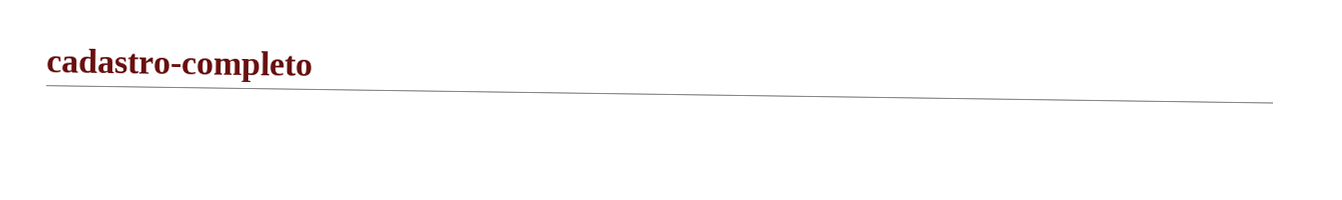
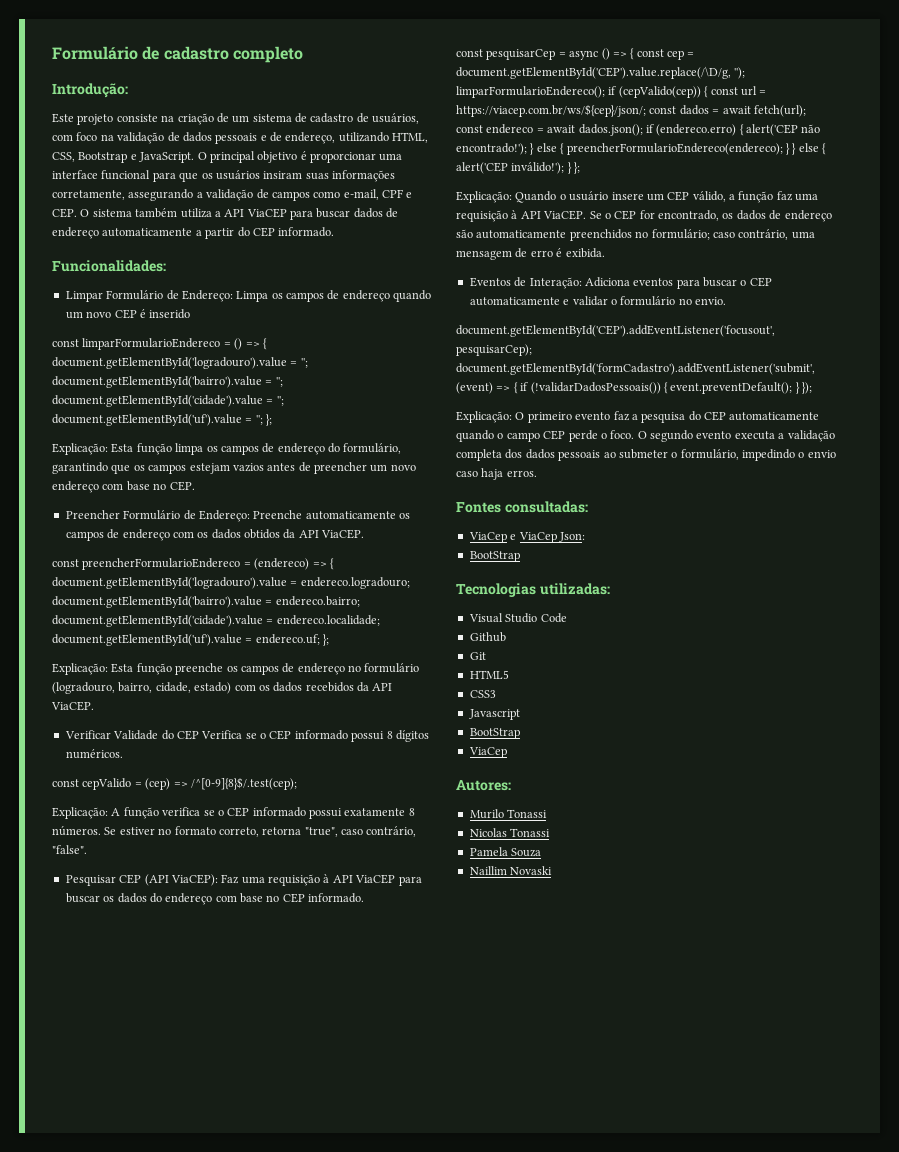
[46,48,313,83] cadastro-completo -> [52,46,303,63] [52,83,128,98] [52,113,420,125] [52,132,429,144] [52,151,403,163] [52,170,395,182] [52,189,413,201] [52,208,399,220] [52,227,335,239] [52,260,166,272] [65,290,432,302] [65,309,191,319] [52,338,267,350] [52,357,308,369] [52,376,283,388] [52,395,284,407] [52,414,273,426] [52,443,402,455] [52,462,416,474] [52,481,195,493] [65,510,410,522] [65,529,365,541] [52,558,334,570] [52,577,410,589] [52,596,360,608] [52,615,380,627] [52,634,330,646] [52,663,420,675] [52,682,393,694] [51,701,94,711] [64,730,429,742] [65,749,123,759] [52,777,297,790] [52,807,415,819] [52,825,417,837] [52,845,87,854] [65,874,422,886] [65,893,365,905] [456,48,695,60] [456,66,746,79] [456,86,767,98] [456,104,806,117] [456,124,821,136] [456,143,826,155] [456,162,581,174] [456,191,819,203] [456,210,832,222] [456,229,815,241] [456,248,605,260] [469,277,772,289] [469,296,726,306] [456,325,775,337] [456,344,532,356] [456,363,815,375] [456,382,812,394] [456,411,820,423] [456,430,835,442] [456,449,836,461] [456,468,537,480] [456,501,588,513] [468,532,585,543] [469,551,520,562] [456,583,610,597] [468,613,567,623] [469,632,506,642] [469,652,486,660] [469,670,509,679] [469,690,496,698] [468,709,520,720] [469,728,520,739] [468,747,507,758] [456,780,511,791] [469,809,548,819] [469,828,551,837] [469,847,542,857] [469,866,553,875] Formulário de cadastro completo // Introdução: // Este projeto consiste na criação de um sistema de cadastro de usuários, com foco na validação de dados pessoais e de endereço, utilizando HTML, CSS, Bootstrap e JavaScript. O principal objetivo é proporcionar uma interface funcional para que os usuários insiram suas informações corretamente, assegurando a validação de campos como e-mail, CPF e CEP. O sistema também utiliza a API ViaCEP para buscar dados de endereço automaticamente a partir do CEP informado. // Funcionalidades: // Limpar Formulário de Endereço: Limpa os campos de endereço quando um novo CEP é inserido // const limparFormularioEndereco = () => { document.getElementById('logradouro').value = ''; document.getElementById('bairro').value = ''; document.getElementById('cidade').value = ''; document.getElementById('uf').value = ''; }; // Explicação: Esta função limpa os campos de endereço do formulário, garantindo que os campos estejam vazios antes de preencher um novo endereço com base no CEP. // Preencher Formulário de Endereço: Preenche automaticamente os campos de endereço com os dados obtidos da API ViaCEP. // const preencherFormularioEndereco = (endereco) => { document.getElementById('logradouro').value = endereco.logradouro; document.getElementById('bairro').value = endereco.bairro; document.getElementById('cidade').value = endereco.localidade; document.getElementById('uf').value = endereco.uf; }; // Explicação: Esta função preenche os campos de endereço no formulário (logradouro, bairro, cidade, estado) com os dados recebidos da API ViaCEP. // Verificar Validade do CEP Verifica se o CEP informado possui 8 dígitos numéricos. // const cepValido = (cep) => /^[0-9]{8}$/.test(cep); // Explicação: A função verifica se o CEP informado possui exatamente 8 números. Se estiver no formato correto, retorna "true", caso contrário, "false". // Pesquisar CEP (API ViaCEP): Faz uma requisição à API ViaCEP para buscar os dados do endereço com base no CEP informado. // const pesquisarCep = async () => { const cep = document.getElementById('CEP').value.replace(/\D/g, ''); limparFormularioEndereco(); if (cepValido(cep)) { const url = https://viacep.com.br/ws/${cep}/json/; const dados = await fetch(url); const endereco = await dados.json(); if (endereco.erro) { alert('CEP não encontrado!'); } else { preencherFormularioEndereco(endereco); } } else { alert('CEP inválido!'); } }; // Explicação: Quando o usuário insere um CEP válido, a função faz uma requisição à API ViaCEP. Se o CEP for encontrado, os dados de endereço são automaticamente preenchidos no formulário; caso contrário, uma mensagem de erro é exibida. // Eventos de Interação: Adiciona eventos para buscar o CEP automaticamente e validar o formulário no envio. // document.getElementById('CEP').addEventListener('focusout', pesquisarCep); document.getElementById('formCadastro').addEventListener('submit', (event) => { if (!validarDadosPessoais()) { event.preventDefault(); } }); // Explicação: O primeiro evento faz a pesquisa do CEP automaticamente quando o campo CEP perde o foco. O segundo evento executa a validação completa dos dados pessoais ao submeter o formulário, impedindo o envio caso haja erros. // Fontes consultadas: // ViaCep e ViaCep Json: // BootStrap // Tecnologias utilizadas: // Visual Studio Code // Github // Git // HTML5 // CSS3 // Javascript // BootStrap // ViaCep // Autores: // Murilo Tonassi // Nicolas Tonassi // Pamela Souza // Naillim Novaski

